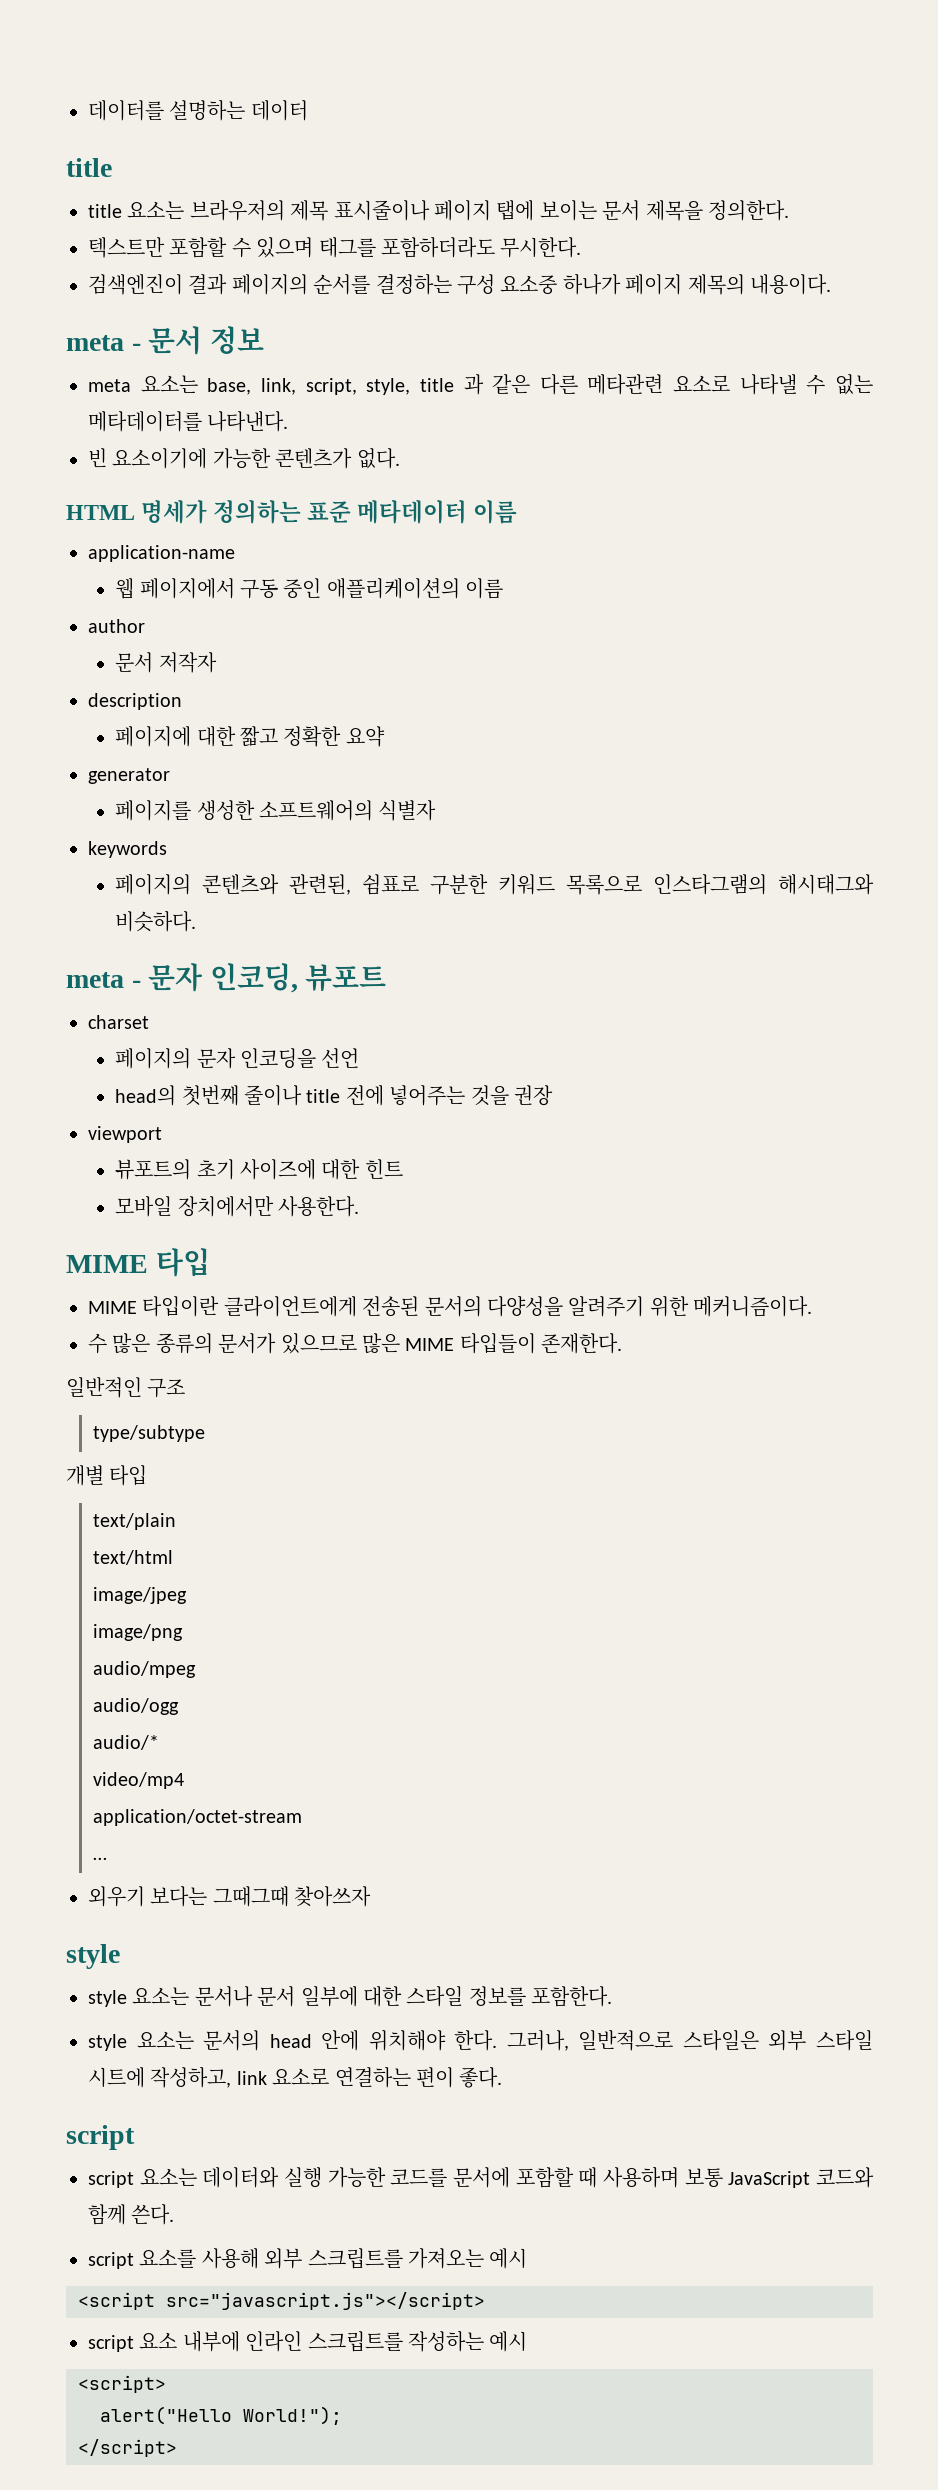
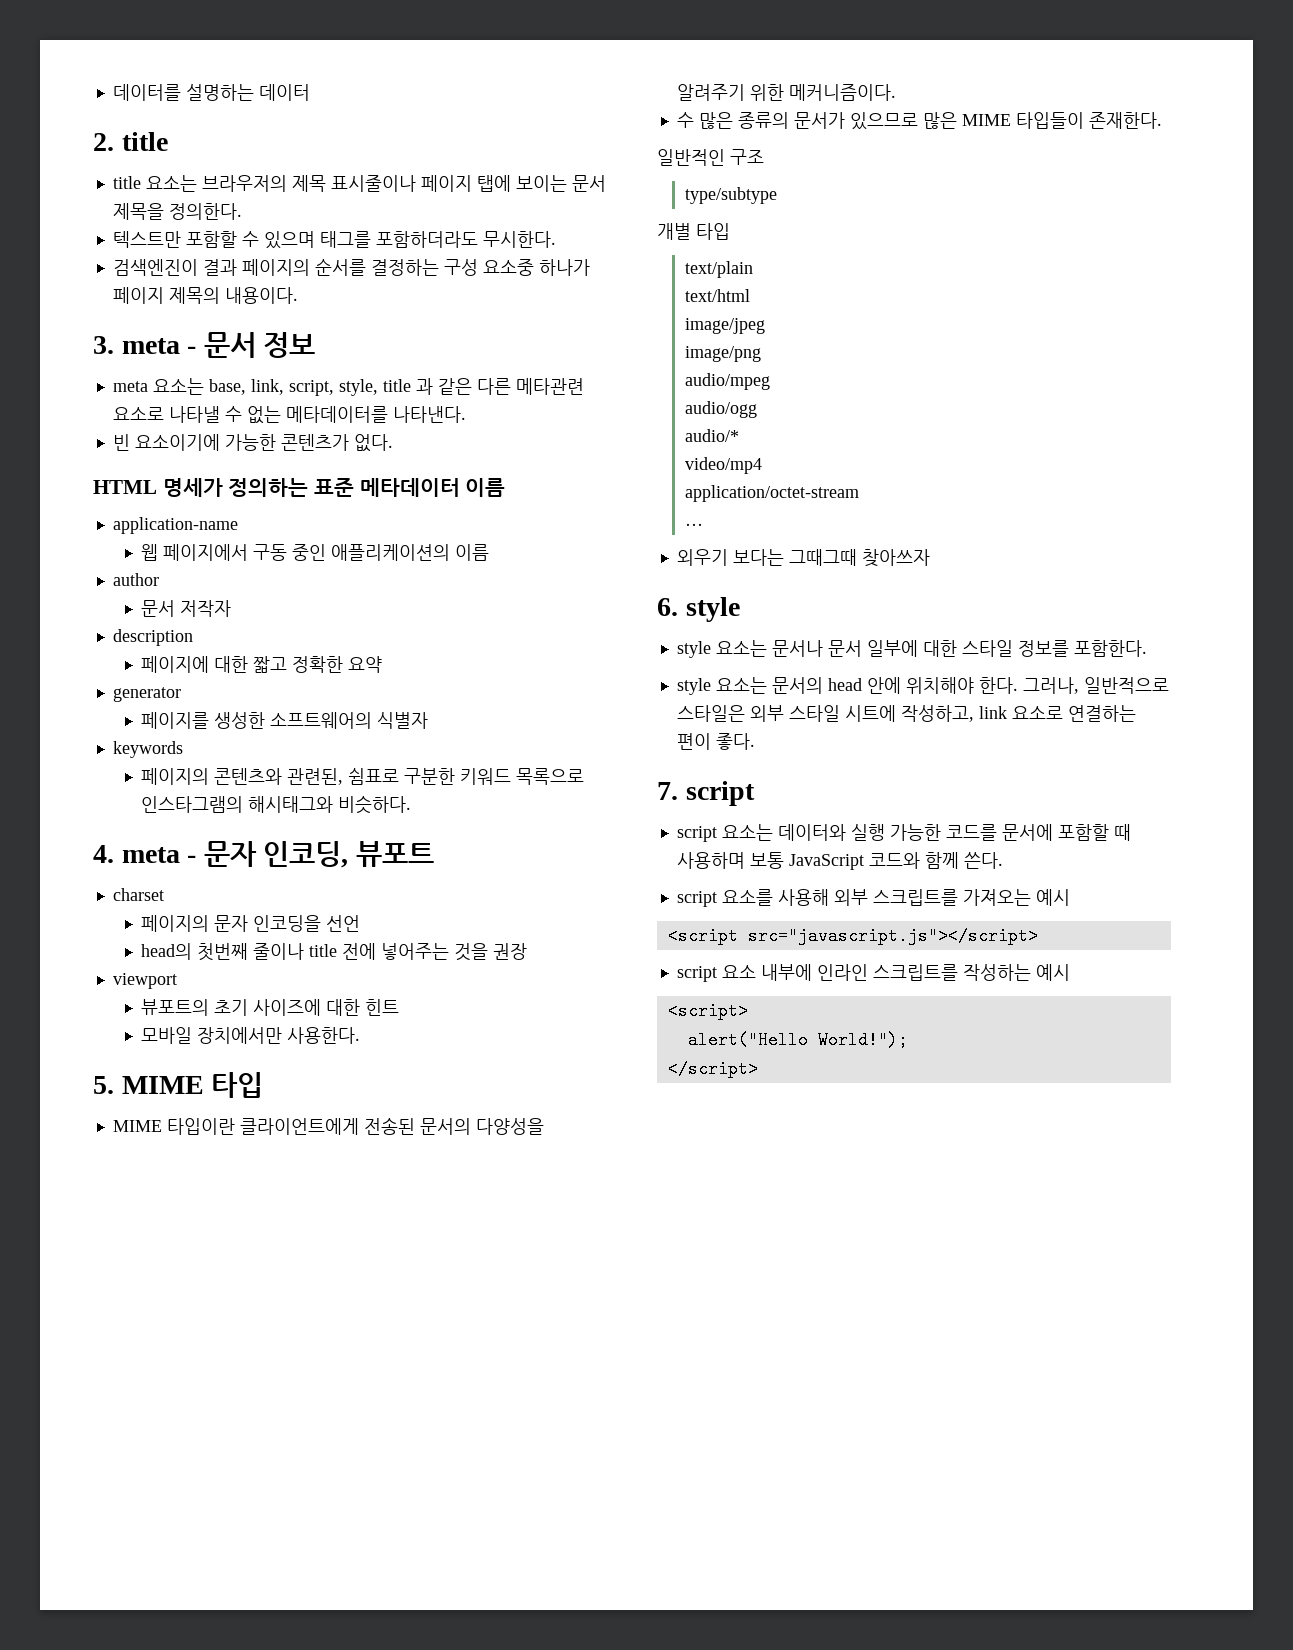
(308, 110) none -> [93,133,114,151] 2.
(831, 284) none -> [93,336,114,354] 3.
(197, 921) none -> [93,845,114,863] 4.
(360, 1206) none -> [93,1076,114,1094] 5.
(372, 1896) none -> [657,598,678,616] 6.
(503, 2077) none -> [657,782,678,800] 7.

